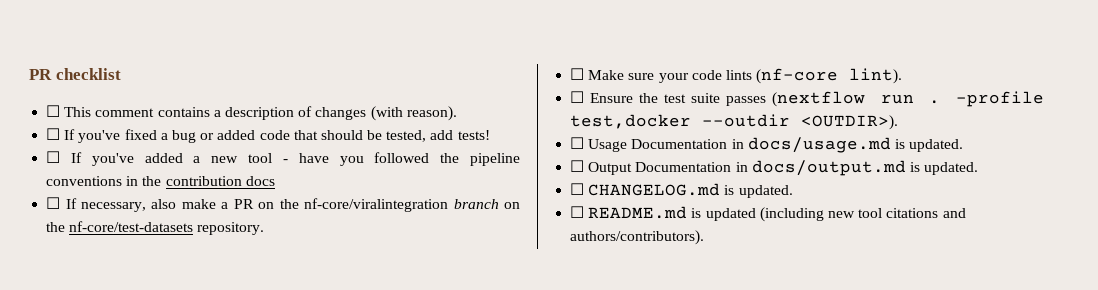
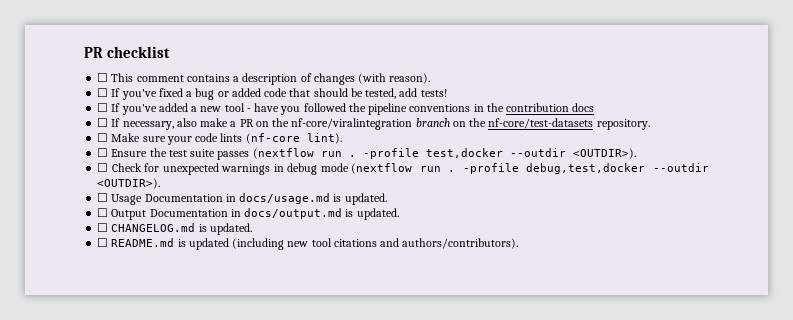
(899, 122) none -> [97,163,710,175] [97,178,161,189] // ☐ Check for unexpected warnings in debug mode (nextflow run . -profile debug,test,docker --outdir <OUTDIR>).

